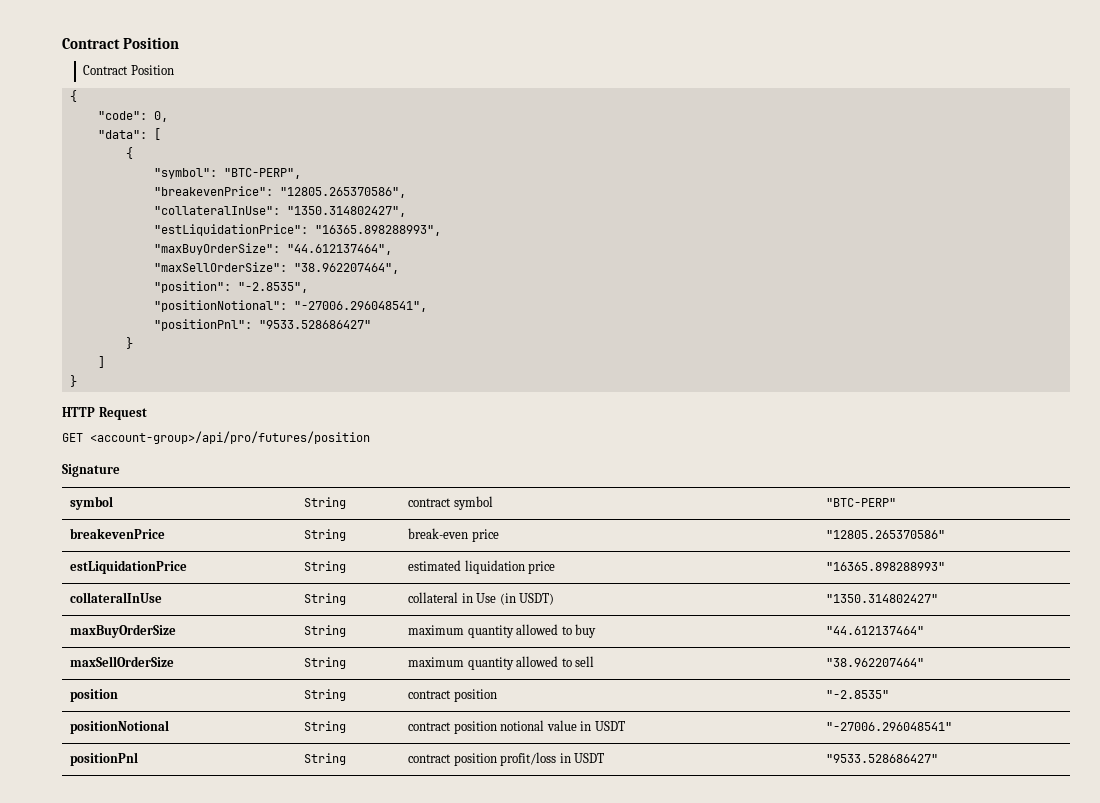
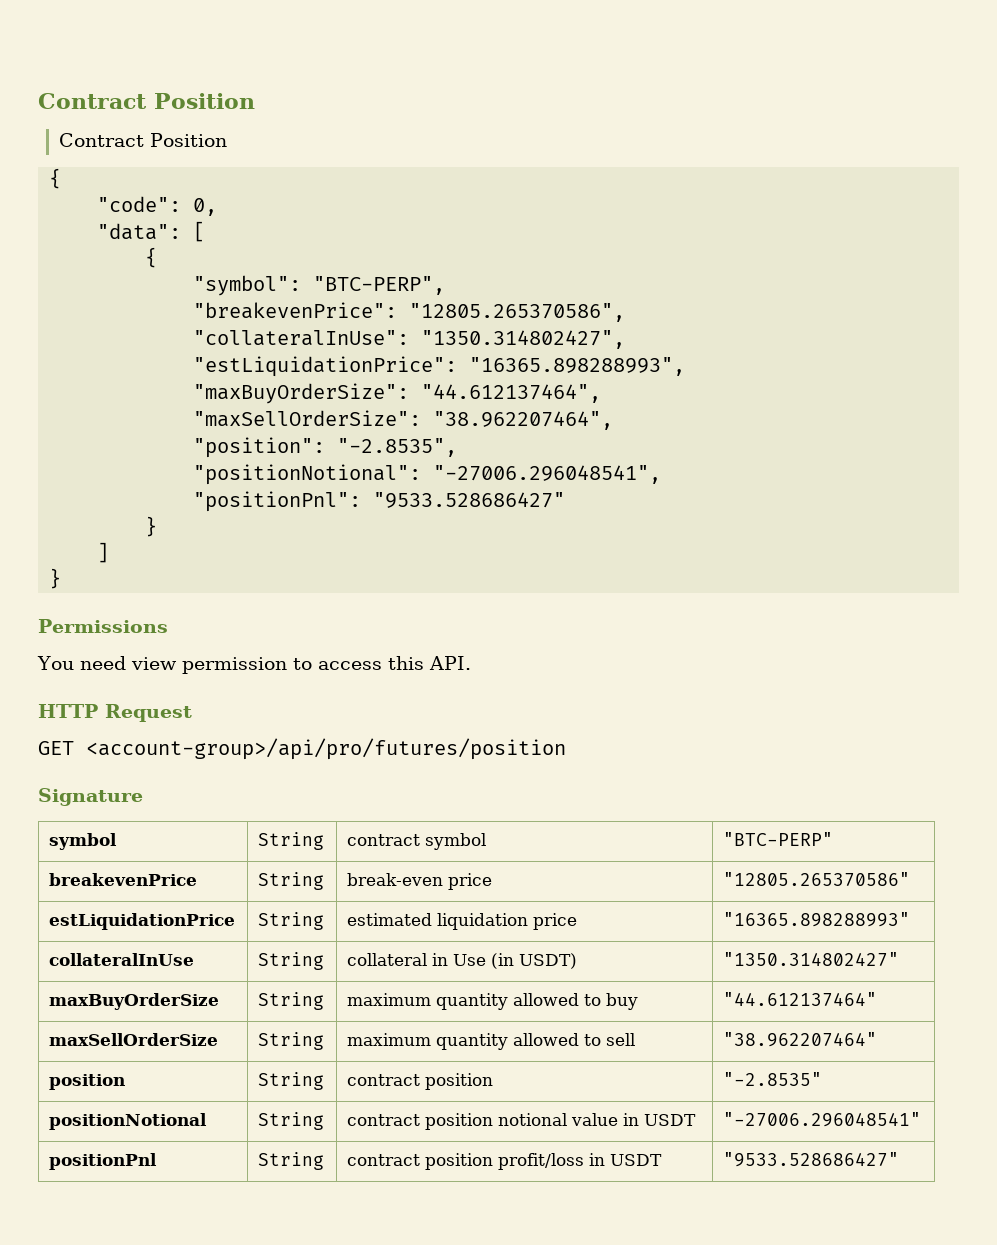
(77, 381) none -> [38,619,168,633] [37,656,471,674] // Permissions // You need view permission to access this API.

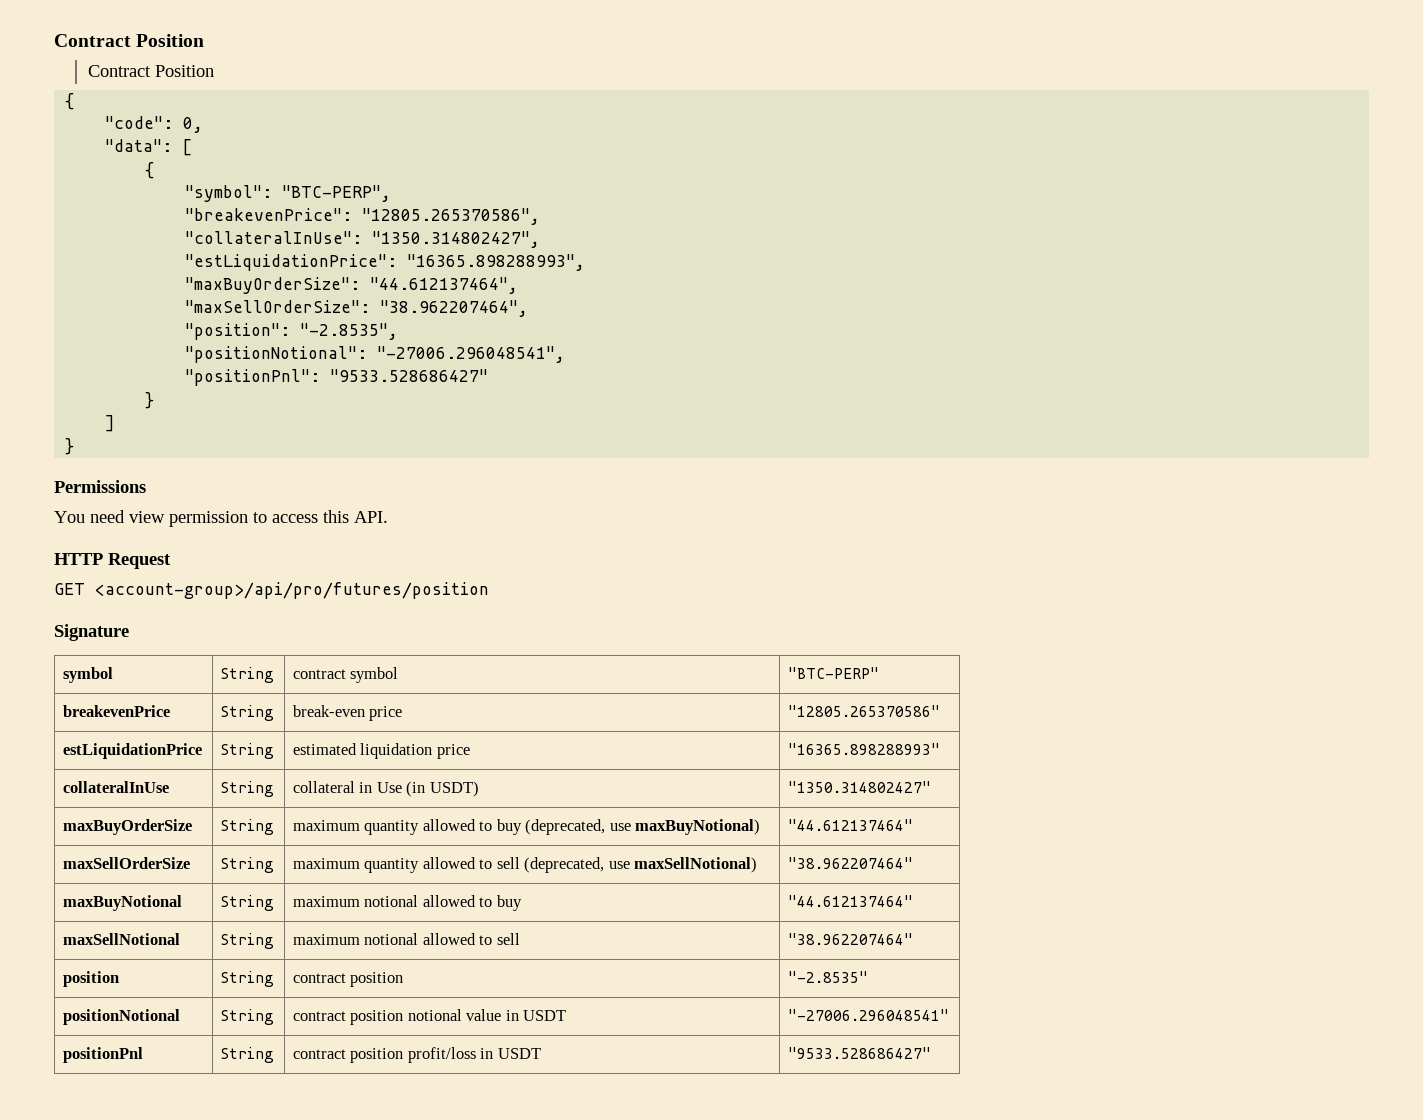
(639, 1001) none -> [525,819,761,835] (deprecated, use maxBuyNotional)
(636, 1039) none -> [524,857,758,873] [788,857,914,869] [63,895,183,911] [221,895,275,911] [293,895,522,911] [788,895,914,907] [63,933,181,945] [221,933,275,949] [293,933,520,945] (deprecated, use maxSellNotional) | "38.962207464" // maxBuyNotional | String | maximum notional allowed to buy | "44.612137464" // maxSellNotional | String | maximum notional allowed to sell

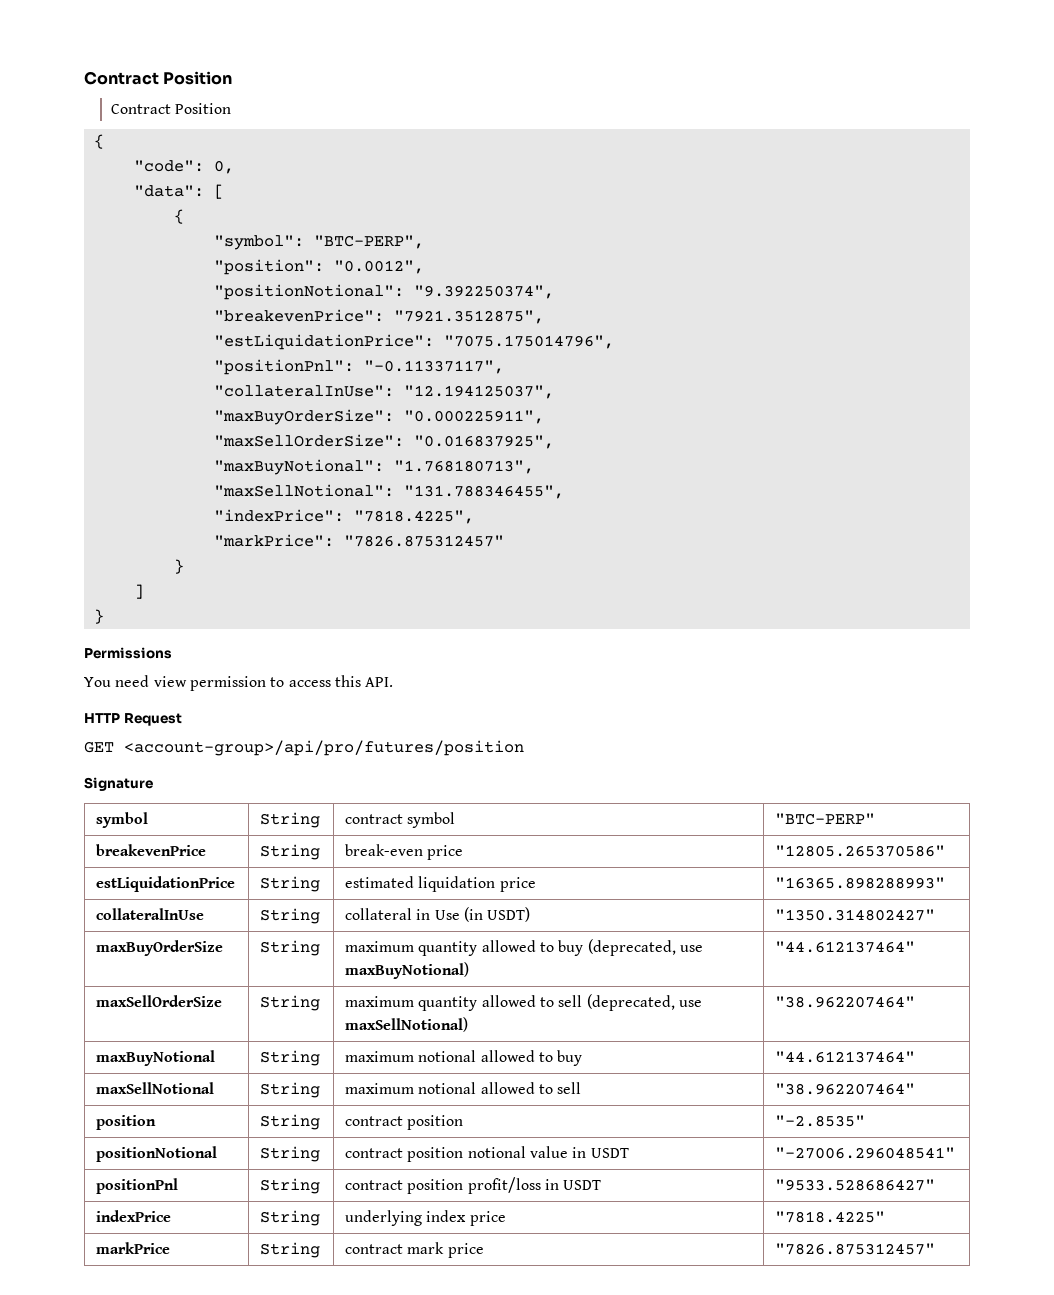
[185,208,541,225] [185,231,541,248] [185,254,586,271] "breakevenPrice": "12805.265370586", // "collateralInUse": "1350.314802427", // "estLiquidationPrice": "16365.898288993", -> [213,259,424,275] [213,284,554,300] [213,309,544,324] [213,334,614,350] [213,359,504,375] [213,385,554,399] "position": "0.0012", // "positionNotional": "9.392250374", // "breakevenPrice": "7921.3512875", // "estLiquidationPrice": "7075.175014796", // "positionPnl": "-0.11337117", // "collateralInUse": "12.194125037",
[370,277,519,294] "44.612137464", -> [403,410,544,424] "0.000225911",
[380,300,529,317] [185,323,399,340] [185,346,566,363] [185,369,489,386] "38.962207464", // "position": "-2.8535", // "positionNotional": "-27006.296048541", // "positionPnl": "9533.528686427" -> [413,435,554,449] [213,459,534,475] [213,484,564,499] [213,509,474,524] [213,534,504,547] "0.016837925", // "maxBuyNotional": "1.768180713", // "maxSellNotional": "131.788346455", // "indexPrice": "7818.4225", // "markPrice": "7826.875312457"
(932, 1053) none -> [96,1210,172,1222] [260,1210,321,1226] [345,1210,506,1226] [775,1211,886,1223] [96,1242,171,1254] [260,1242,321,1258] [345,1242,484,1258] [775,1243,936,1255] // indexPrice | String | underlying index price | "7818.4225" // markPrice | String | contract mark price | "7826.875312457"

